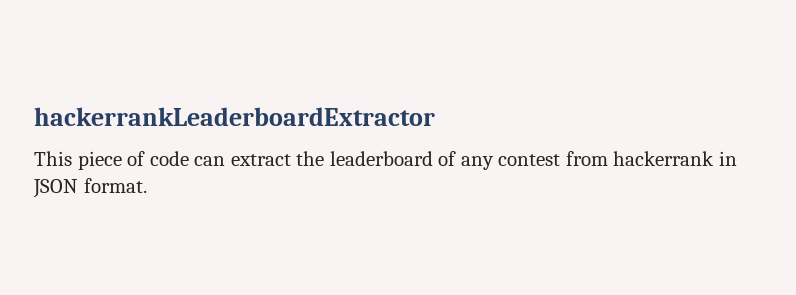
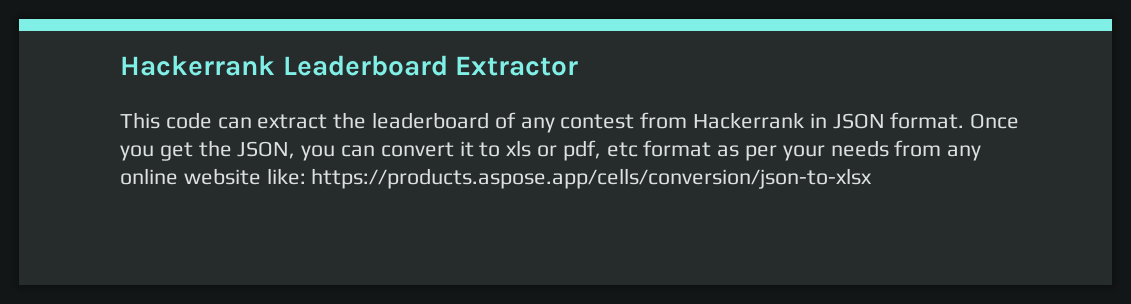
[34,107,435,126] hackerrankLeaderboardExtractor -> [120,55,579,76] Hackerrank Leaderboard Extractor
[77,151,146,170] piece of -> (160, 120) none
[613,151,715,166] hackerrank -> [693,112,805,129] Hackerrank
(147, 185) none -> [970,113,1020,129] [120,140,982,161] [120,168,873,189] Once you get the JSON, you can convert it to xls or pdf, etc format as per your needs from any online website like: https://products.aspose.app/cells/conversion/json-to-xlsx

